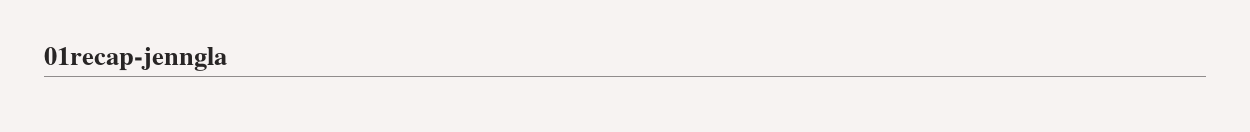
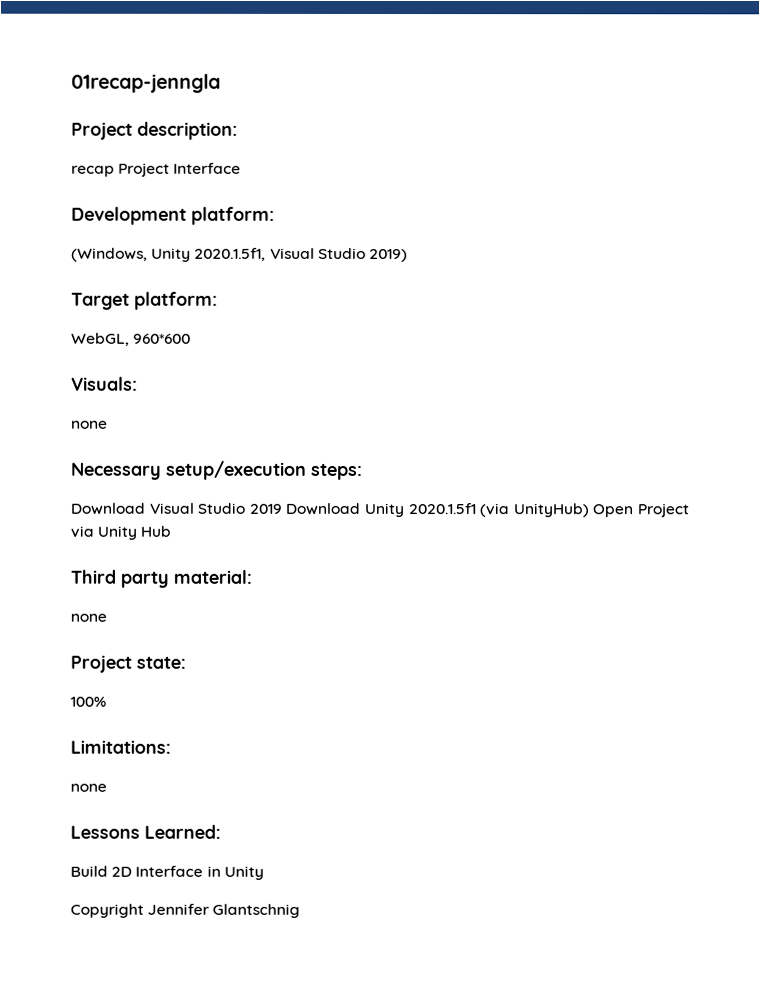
(227, 59) none -> [71,121,238,140] [71,162,242,177] [71,206,275,225] [71,247,408,263] [71,291,218,310] [71,332,192,346] [71,376,138,391] [71,420,108,429] [71,460,363,480] [70,502,690,518] [70,525,172,540] [70,569,252,588] [70,613,107,622] [70,654,186,673] [70,696,106,707] [70,739,171,754] [70,783,107,792] [70,824,221,839] [70,865,264,880] [70,903,301,918] // Project description: // recap Project Interface // Development platform: // (Windows, Unity 2020.1.5f1, Visual Studio 2019) // Target platform: // WebGL, 960*600 // Visuals: // none // Necessary setup/execution steps: // Download Visual Studio 2019 Download Unity 2020.1.5f1 (via UnityHub) Open Project via Unity Hub // Third party material: // none // Project state: // 100% // Limitations: // none // Lessons Learned: // Build 2D Interface in Unity // Copyright Jennifer Glantschnig

